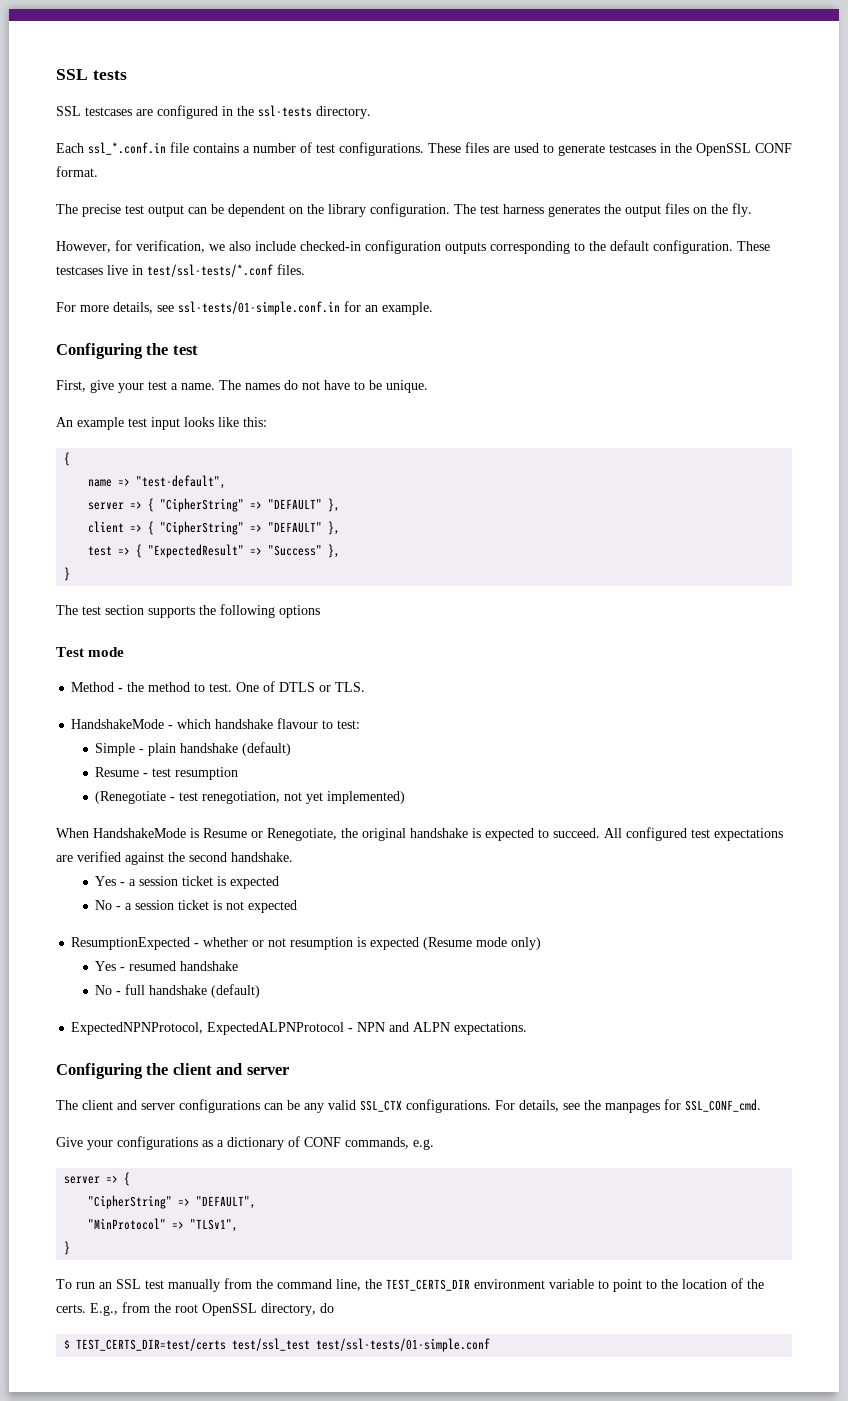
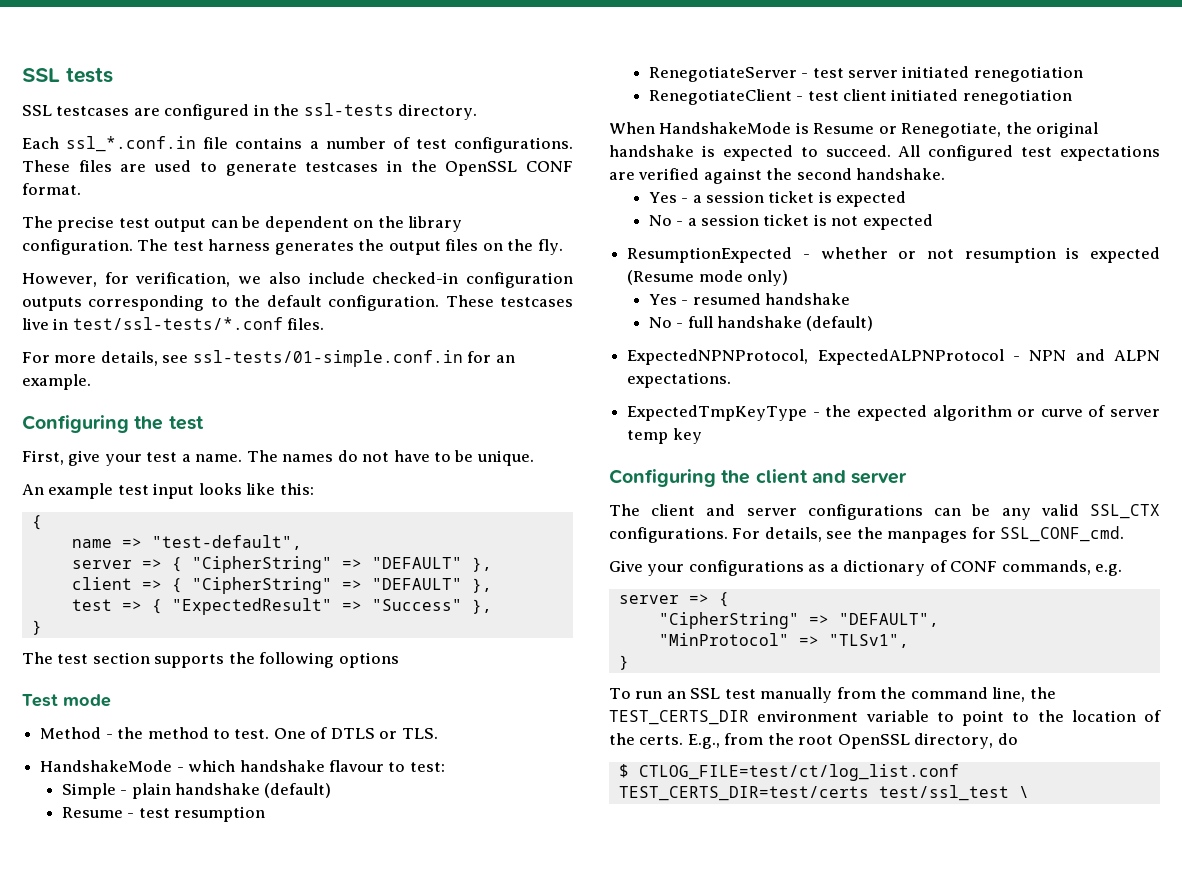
[95,791,406,804] (Renegotiate - test renegotiation, not yet implemented) -> [648,66,1083,82] [648,89,1072,105] RenegotiateServer - test server initiated renegotiation // RenegotiateClient - test client initiated renegotiation
(528, 1028) none -> [627,405,1160,421] [627,428,702,444] // ExpectedTmpKeyType - the expected algorithm or curve of server temp key
(71, 1344) none -> [638,764,959,781] CTLOG_FILE=test/ct/log_list.conf
[316,1338,491,1352] test/ssl-tests/01-simple.conf -> [1018,786,1029,798] \

